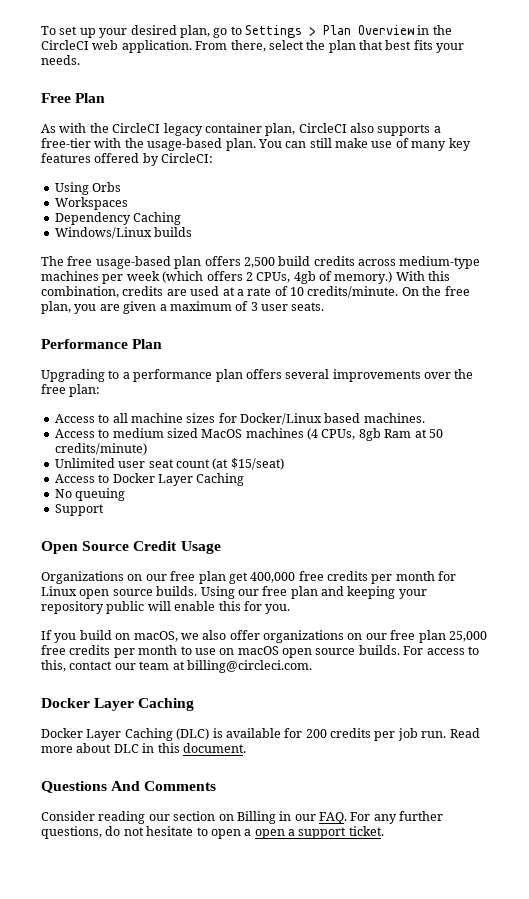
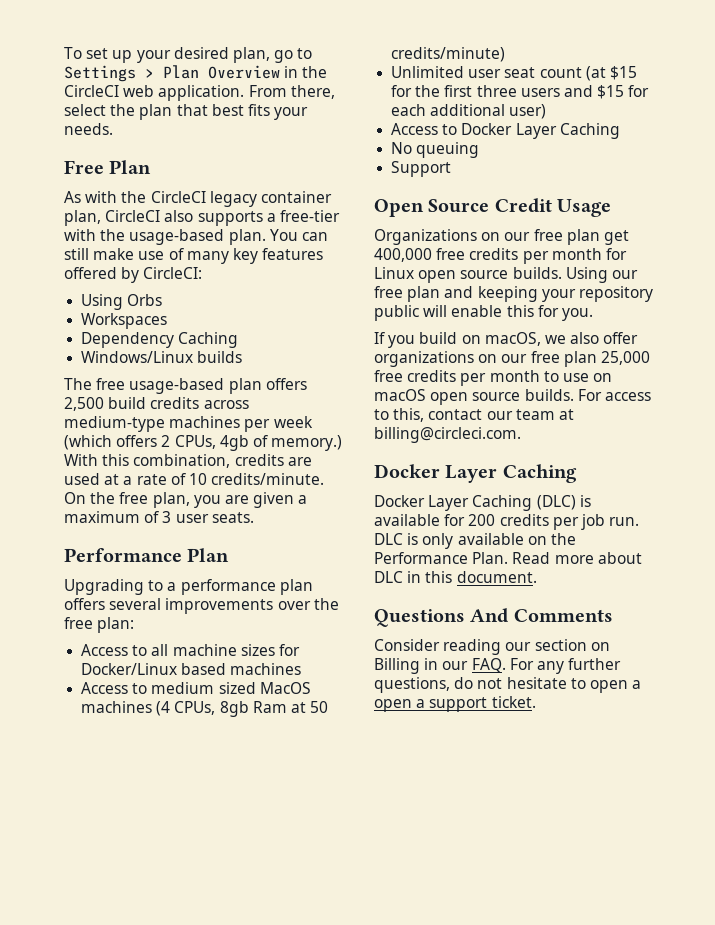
[363,413,425,423] machines. -> [230,663,302,675] machines
[230,458,284,470] $15/seat) -> [609,66,637,80] [391,85,650,99] [391,104,547,119] $15 for the first three users and $15 for each additional user)
(447, 734) none -> [374,533,576,549] [374,552,509,564] DLC is only available on the Performance Plan.

